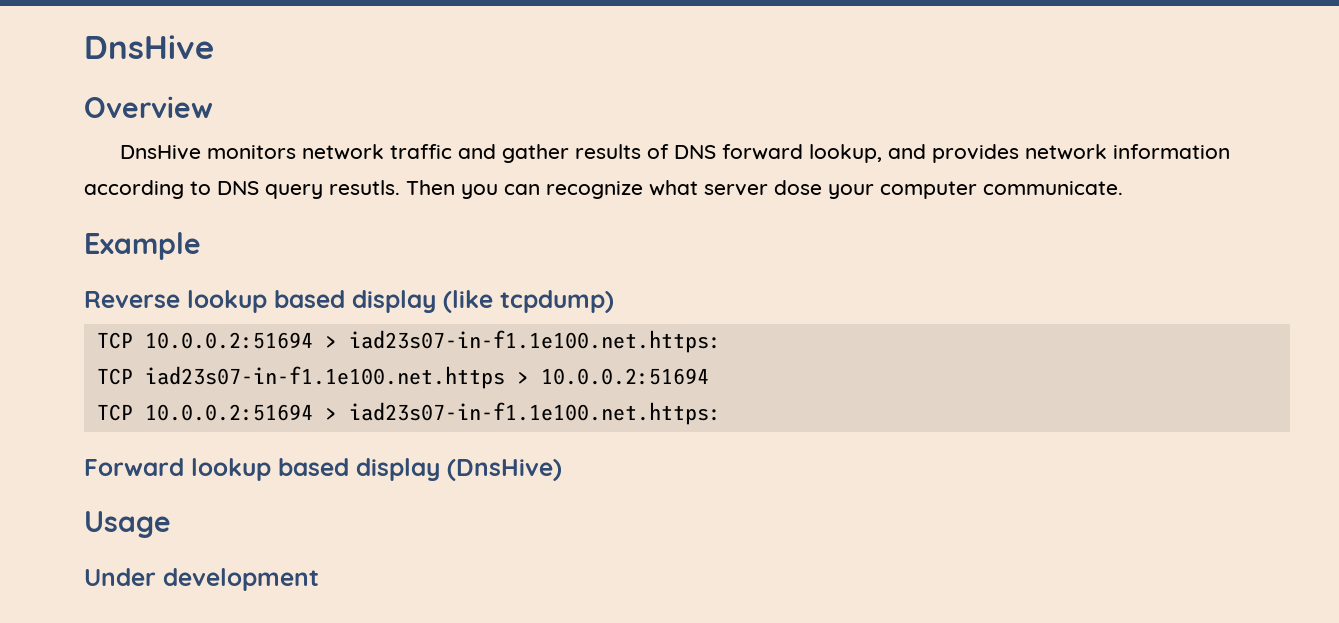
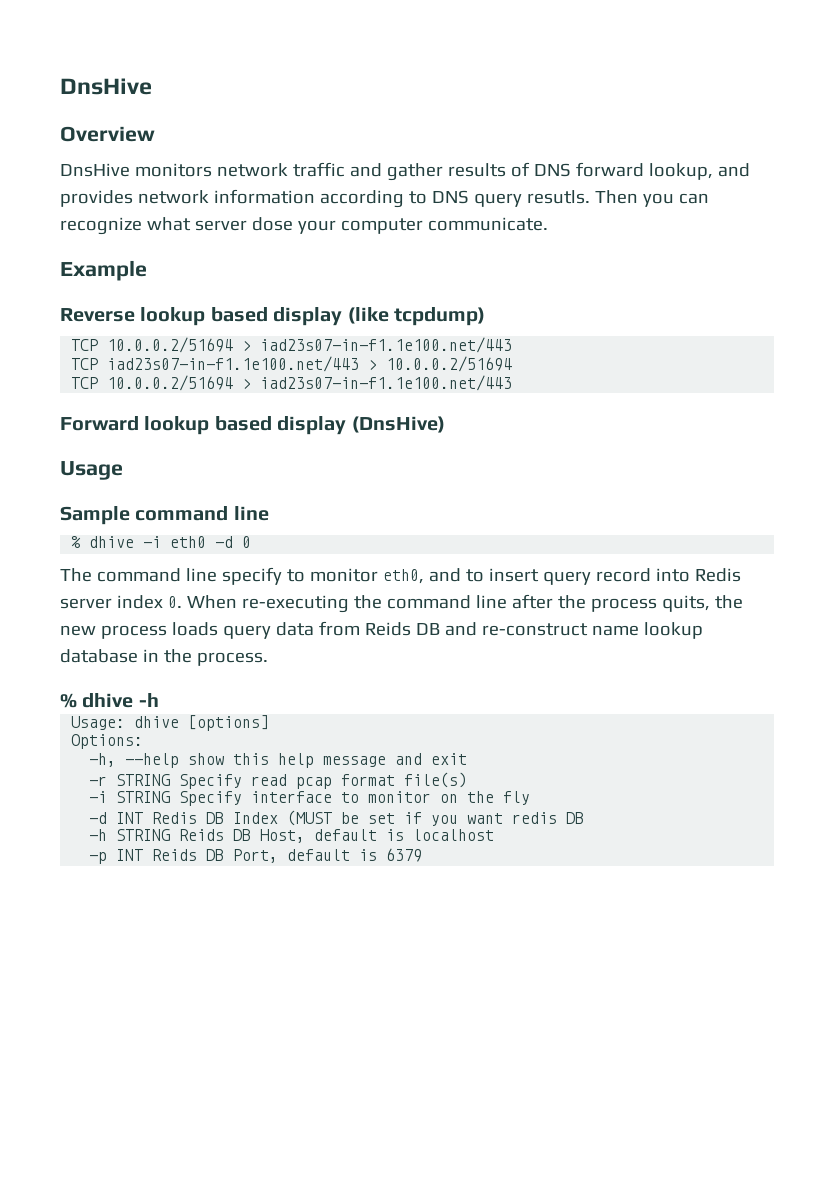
[144,330,721,353] [96,366,709,389] [96,402,721,425] 10.0.0.2:51694 > iad23s07-in-f1.1e100.net.https: // TCP iad23s07-in-f1.1e100.net.https > 10.0.0.2:51694 // TCP 10.0.0.2:51694 > iad23s07-in-f1.1e100.net.https: -> [107,337,513,353] [71,356,513,372] [71,375,513,391] 10.0.0.2/51694 > iad23s07-in-f1.1e100.net/443 // TCP iad23s07-in-f1.1e100.net/443 > 10.0.0.2/51694 // TCP 10.0.0.2/51694 > iad23s07-in-f1.1e100.net/443
[84,568,319,591] Under development -> [60,506,269,525] [71,536,252,548] [60,567,741,585] [60,594,743,613] [60,621,703,639] [60,649,268,666] [60,693,159,708] [71,715,270,731] [71,734,144,749] [89,753,468,768] [89,772,468,789] [89,791,531,806] [89,810,585,826] [89,829,495,843] [89,848,423,864] Sample command line // % dhive -i eth0 -d 0 // The command line specify to monitor eth0, and to insert query record into Redis server index 0. When re-executing the command line after the process quits, the new process loads query data from Reids DB and re-construct name lookup database in the process. // % dhive -h // Usage: dhive [options] // Options: // -h, --help show this help message and exit // -r STRING Specify read pcap format file(s) // -i STRING Specify interface to monitor on the fly // -d INT Redis DB Index (MUST be set if you want redis DB // -h STRING Reids DB Host, default is localhost // -p INT Reids DB Port, default is 6379

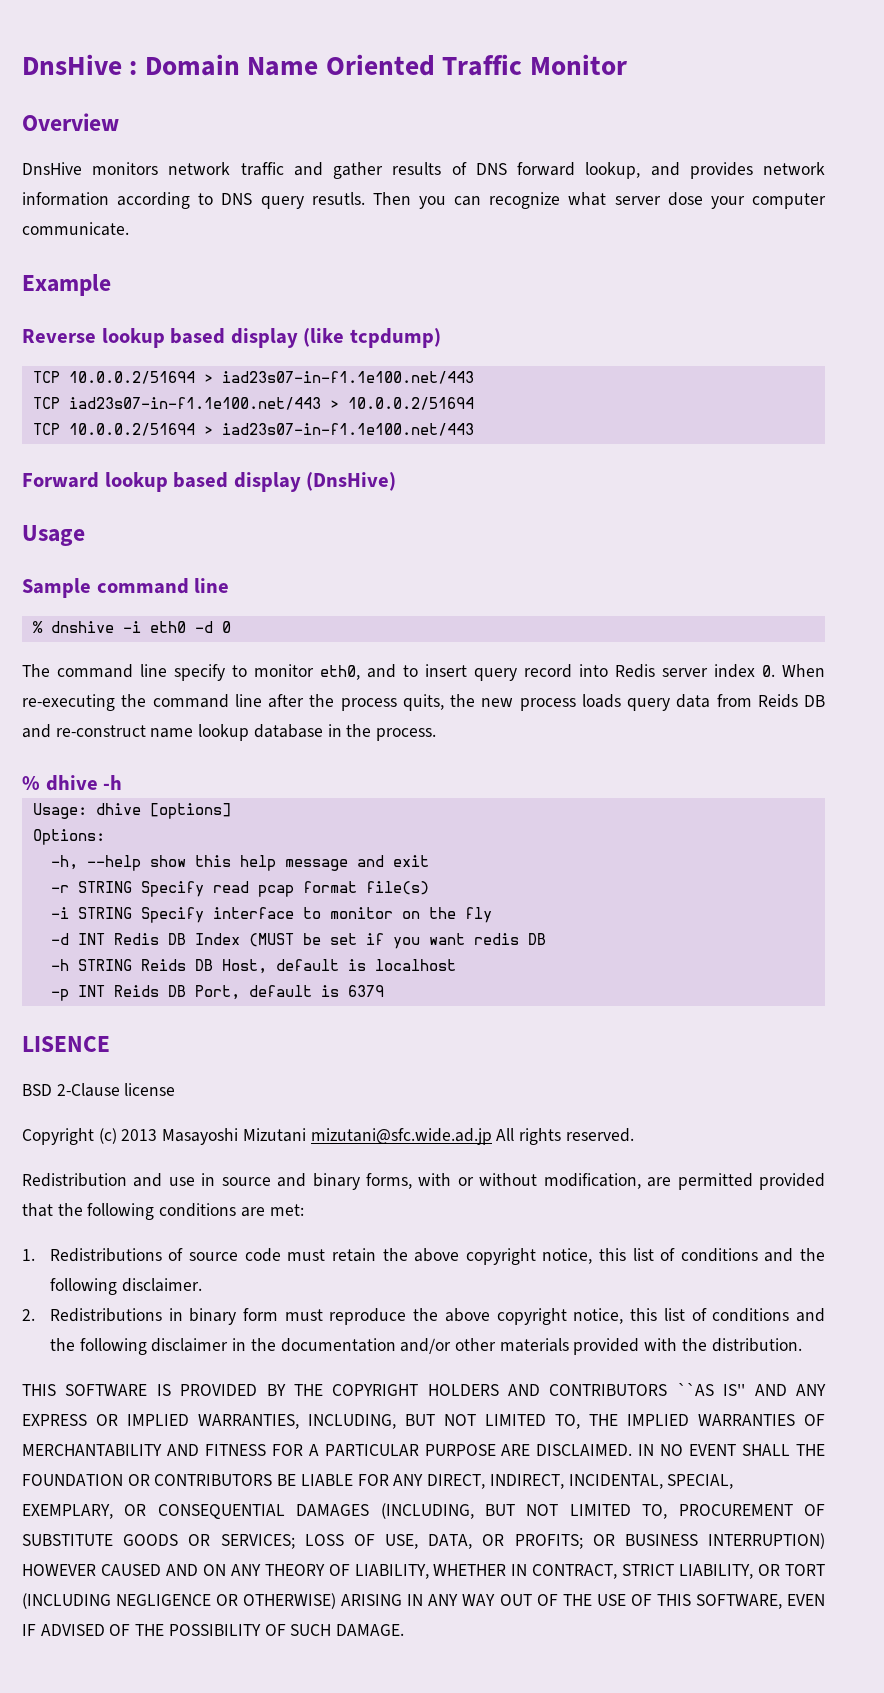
[60,78,152,95] DnsHive -> [22,54,627,76] DnsHive : Domain Name Oriented Traffic Monitor
[89,536,135,548] dhive -> [50,621,114,633] dnshive
(423, 855) none -> [22,1036,110,1052] [22,1083,176,1097] [22,1128,634,1145] [22,1173,826,1190] [22,1203,304,1220] [22,1248,825,1265] [49,1278,202,1295] [22,1308,825,1325] [49,1338,802,1355] [22,1383,826,1396] [22,1414,825,1429] [22,1444,825,1456] [22,1474,734,1489] [22,1503,825,1519] [22,1533,825,1549] [22,1564,826,1579] [22,1593,826,1609] [22,1624,405,1636] // LISENCE // BSD 2-Clause license // Copyright (c) 2013 Masayoshi Mizutani mizutani@sfc.wide.ad.jp All rights reserved. // Redistribution and use in source and binary forms, with or without modification, are permitted provided that the following conditions are met: // 1. Redistributions of source code must retain the above copyright notice, this list of conditions and the following disclaimer. // 2. Redistributions in binary form must reproduce the above copyright notice, this list of conditions and the following disclaimer in the documentation and/or other materials provided with the distribution. // THIS SOFTWARE IS PROVIDED BY THE COPYRIGHT HOLDERS AND CONTRIBUTORS ``AS IS'' AND ANY EXPRESS OR IMPLIED WARRANTIES, INCLUDING, BUT NOT LIMITED TO, THE IMPLIED WARRANTIES OF MERCHANTABILITY AND FITNESS FOR A PARTICULAR PURPOSE ARE DISCLAIMED. IN NO EVENT SHALL THE FOUNDATION OR CONTRIBUTORS BE LIABLE FOR ANY DIRECT, INDIRECT, INCIDENTAL, SPECIAL, EXEMPLARY, OR CONSEQUENTIAL DAMAGES (INCLUDING, BUT NOT LIMITED TO, PROCUREMENT OF SUBSTITUTE GOODS OR SERVICES; LOSS OF USE, DATA, OR PROFITS; OR BUSINESS INTERRUPTION) HOWEVER CAUSED AND ON ANY THEORY OF LIABILITY, WHETHER IN CONTRACT, STRICT LIABILITY, OR TORT (INCLUDING NEGLIGENCE OR OTHERWISE) ARISING IN ANY WAY OUT OF THE USE OF THIS SOFTWARE, EVEN IF ADVISED OF THE POSSIBILITY OF SUCH DAMAGE.

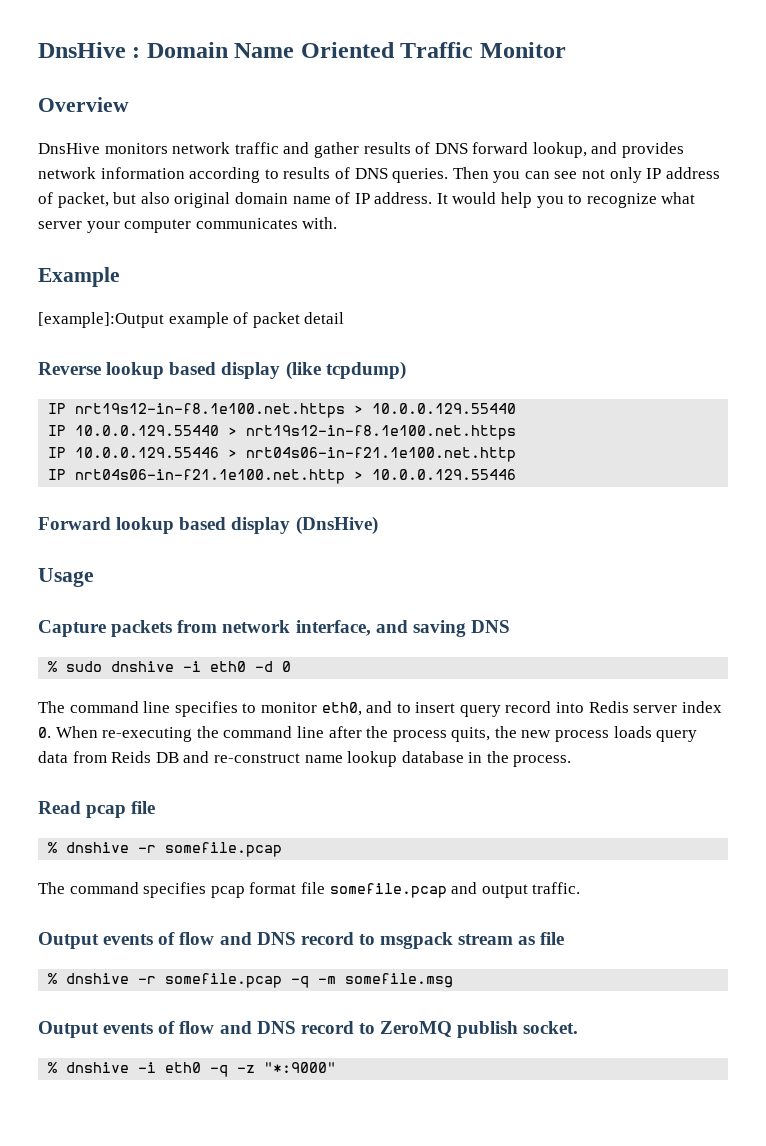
[221,192,482,209] DNS query resutls. Then you can -> [283,167,720,183] [38,192,583,208] results of DNS queries. Then you can see not only IP address of packet, but also original domain name of IP address. It would help you to
[667,192,703,206] dose -> (82, 225) none
[22,222,129,236] communicate. -> [195,217,338,229] communicates with.
(111, 285) none -> [38,312,345,328] // [example]:Output example of packet detail
[32,371,474,384] [32,397,474,410] [32,423,474,436] TCP 10.0.0.2/51694 > iad23s07-in-f1.1e100.net/443 // TCP iad23s07-in-f1.1e100.net/443 > 10.0.0.2/51694 // TCP 10.0.0.2/51694 > iad23s07-in-f1.1e100.net/443 -> [48,403,517,418] [48,425,517,440] [48,447,517,462] [48,469,517,484] IP nrt19s12-in-f8.1e100.net.https > 10.0.0.129.55440 // IP 10.0.0.129.55440 > nrt19s12-in-f8.1e100.net.https // IP 10.0.0.129.55446 > nrt04s06-in-f21.1e100.net.http // IP nrt04s06-in-f21.1e100.net.http > 10.0.0.129.55446
[22,578,230,598] [32,621,43,633] Sample command line // % -> [38,620,510,637] [48,661,103,672] Capture packets from network interface, and saving DNS // % sudo
[174,664,225,681] specify -> [174,701,238,717] specifies
[22,775,123,791] [32,803,231,819] [32,829,105,845] [50,855,429,871] [50,881,429,897] [50,907,492,923] [50,933,546,949] [50,959,456,974] [50,985,384,1001] [22,1036,110,1052] [22,1083,176,1097] [22,1128,634,1145] [22,1173,826,1190] [22,1203,304,1220] [22,1248,825,1265] [49,1278,202,1295] [22,1308,825,1325] [49,1338,802,1355] [22,1383,826,1396] [22,1414,825,1429] [22,1444,825,1456] [22,1474,734,1489] [22,1503,825,1519] [22,1533,825,1549] [22,1564,826,1579] [22,1593,826,1609] [22,1624,405,1636] % dhive -h // Usage: dhive [options] // Options: // -h, --help show this help message and exit // -r STRING Specify read pcap format file(s) // -i STRING Specify interface to monitor on the fly // -d INT Redis DB Index (MUST be set if you want redis DB // -h STRING Reids DB Host, default is localhost // -p INT Reids DB Port, default is 6379 // LISENCE // BSD 2-Clause license // Copyright (c) 2013 Masayoshi Mizutani mizutani@sfc.wide.ad.jp All rights reserved. // Redistribution and use in source and binary forms, with or without modification, are permitted provided that the following conditions are met: // 1. Redistributions of source code must retain the above copyright notice, this list of conditions and the following disclaimer. // 2. Redistributions in binary form must reproduce the above copyright notice, this list of conditions and the following disclaimer in the documentation and/or other materials provided with the distribution. // THIS SOFTWARE IS PROVIDED BY THE COPYRIGHT HOLDERS AND CONTRIBUTORS ``AS IS'' AND ANY EXPRESS OR IMPLIED WARRANTIES, INCLUDING, BUT NOT LIMITED TO, THE IMPLIED WARRANTIES OF MERCHANTABILITY AND FITNESS FOR A PARTICULAR PURPOSE ARE DISCLAIMED. IN NO EVENT SHALL THE FOUNDATION OR CONTRIBUTORS BE LIABLE FOR ANY DIRECT, INDIRECT, INCIDENTAL, SPECIAL, EXEMPLARY, OR CONSEQUENTIAL DAMAGES (INCLUDING, BUT NOT LIMITED TO, PROCUREMENT OF SUBSTITUTE GOODS OR SERVICES; LOSS OF USE, DATA, OR PROFITS; OR BUSINESS INTERRUPTION) HOWEVER CAUSED AND ON ANY THEORY OF LIABILITY, WHETHER IN CONTRACT, STRICT LIABILITY, OR TORT (INCLUDING NEGLIGENCE OR OTHERWISE) ARISING IN ANY WAY OUT OF THE USE OF THIS SOFTWARE, EVEN IF ADVISED OF THE POSSIBILITY OF SUCH DAMAGE. -> [38,801,156,818] [48,842,283,857] [38,882,581,898] [38,932,565,949] [48,973,454,988] [38,1021,579,1038] [48,1062,337,1077] Read pcap file // % dnshive -r somefile.pcap // The command specifies pcap format file somefile.pcap and output traffic. // Output events of flow and DNS record to msgpack stream as file // % dnshive -r somefile.pcap -q -m somefile.msg // Output events of flow and DNS record to ZeroMQ publish socket. // % dnshive -i eth0 -q -z "*:9000"

